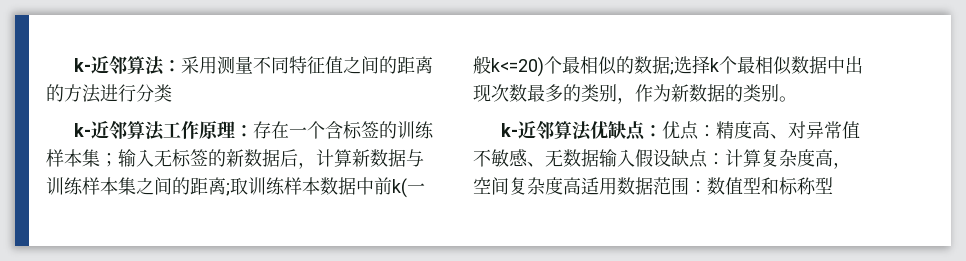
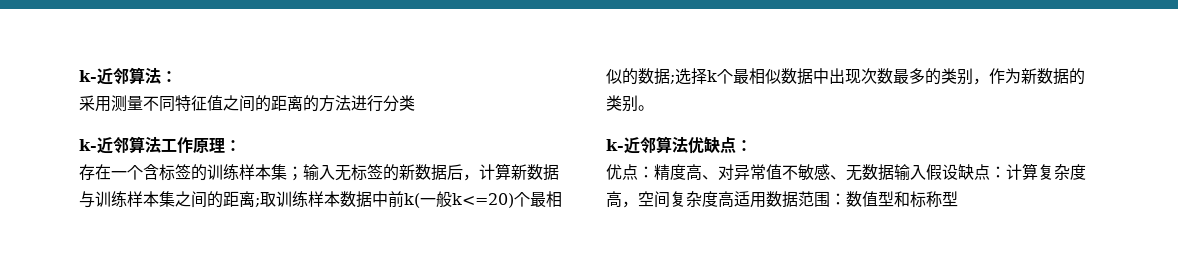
(181, 66) none -> (177, 76) //
(253, 131) none -> (241, 145) //
(662, 131) none -> (752, 145) //

